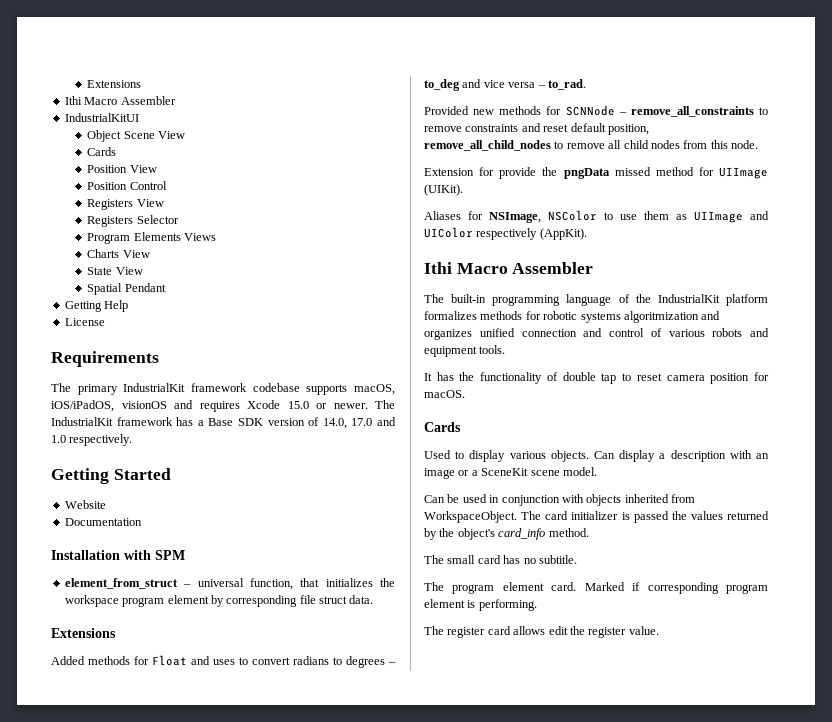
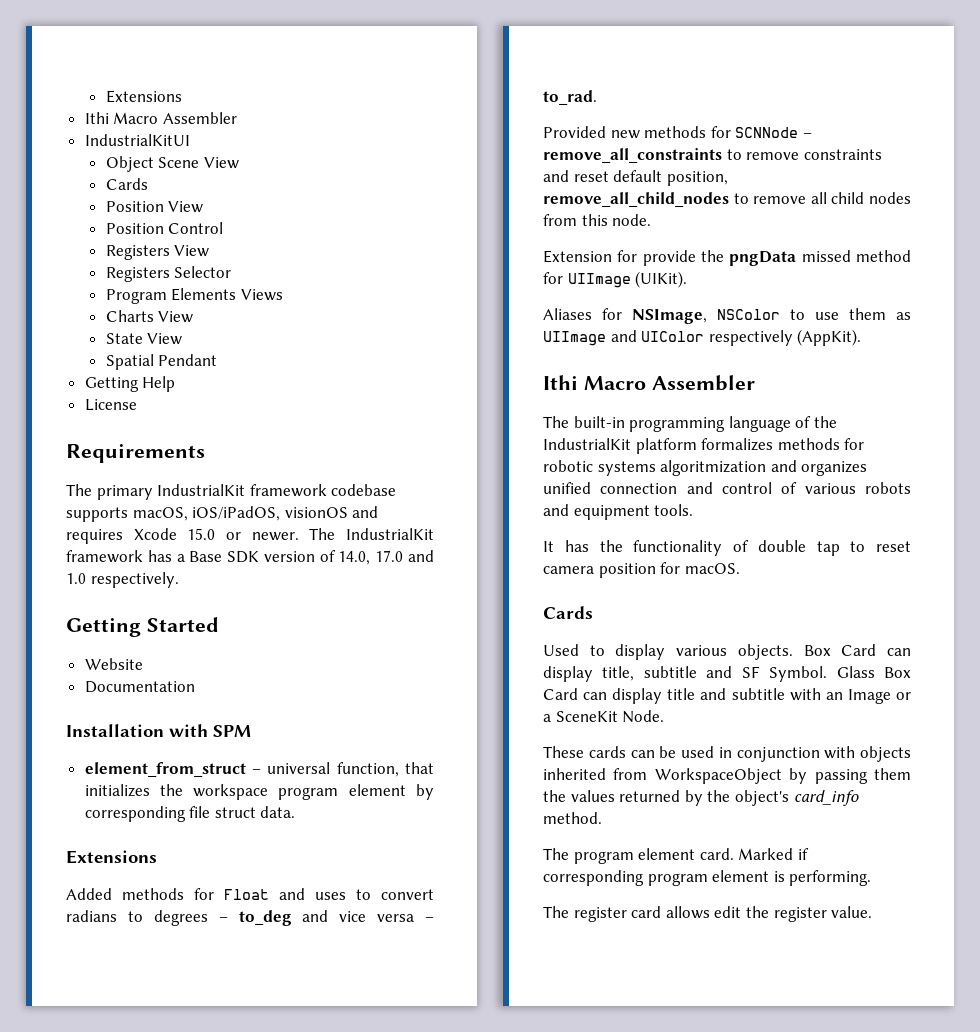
[594,450,726,462] Can display a description -> [803,644,911,656] [543,666,911,682] [543,688,785,704] Box Card can display title, subtitle and SF Symbol. Glass Box Card can display title and subtitle
[424,468,455,479] image -> [847,689,891,704] Image
[530,467,597,476] [424,495,445,503] scene model. // Can -> [622,710,665,723] [543,746,655,758] Node. // These cards can
[424,511,669,523] WorkspaceObject. The card initializer is passed -> [654,768,911,784] WorkspaceObject by passing them
[424,555,577,564] // The small card has no subtitle. -> (602, 818) none

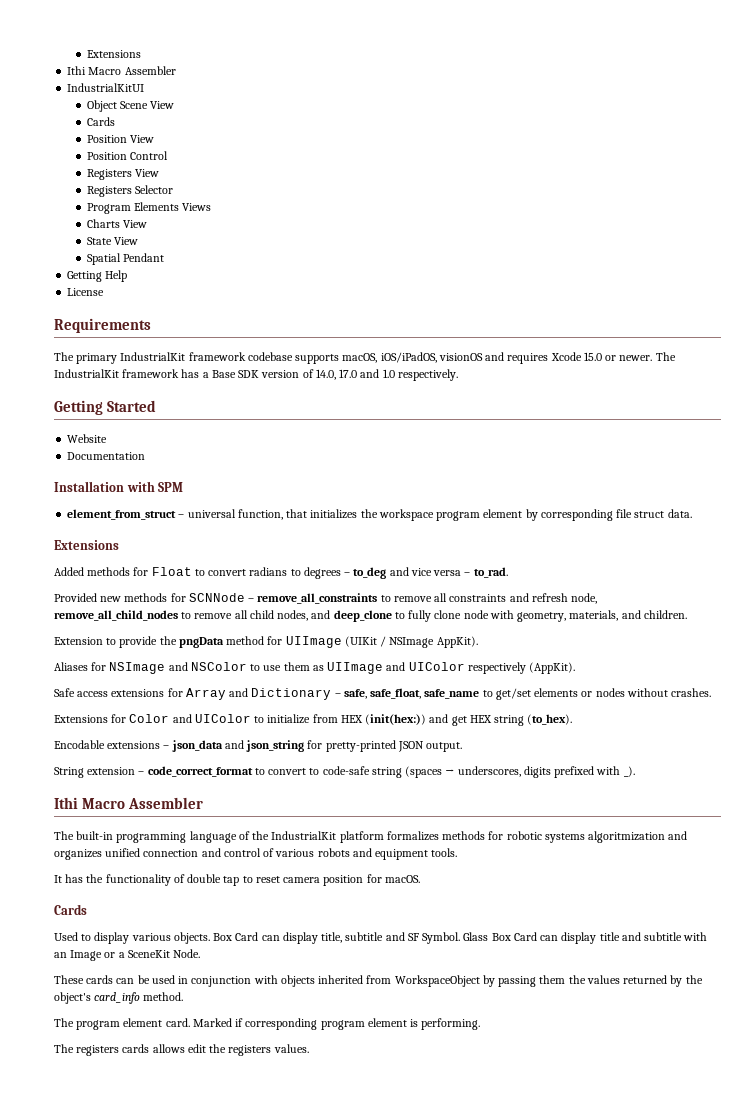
[279,888,346,900] and uses -> (192, 571) none
(800, 156) none -> [434,593,448,602] all
[573,170,728,186] reset default position, -> [531,593,598,604] refresh node,
[869,192,911,204] [543,214,652,226] nodes from this node. -> [277,610,687,622] nodes, and deep_clone to fully clone node with geometry, materials, and children.
[617,250,638,262] for -> [106,638,117,645] to
[801,250,851,262] missed -> (224, 642) none
[635,271,688,288] (UIKit). -> [344,636,478,648] (UIKit / NSImage AppKit).
[632,309,707,324] NSImage, -> [109,662,188,674] NSImage and
(862, 337) none -> [54,688,712,700] [54,714,573,726] [54,740,463,752] [54,766,635,778] // Safe access extensions for Array and Dictionary – safe, safe_float, safe_name to get/set elements or nodes without crashes. // Extensions for Color and UIColor to initialize from HEX (init(hex:)) and get HEX string (to_hex). // Encodable extensions – json_data and json_string for pretty-printed JSON output. // String extension – code_correct_format to convert to code-safe string (spaces → underscores, digits prefixed with _).
[573,906,662,922] register card -> [76,1044,150,1056] registers cards
[773,906,873,922] register value. -> [228,1044,309,1056] registers values.

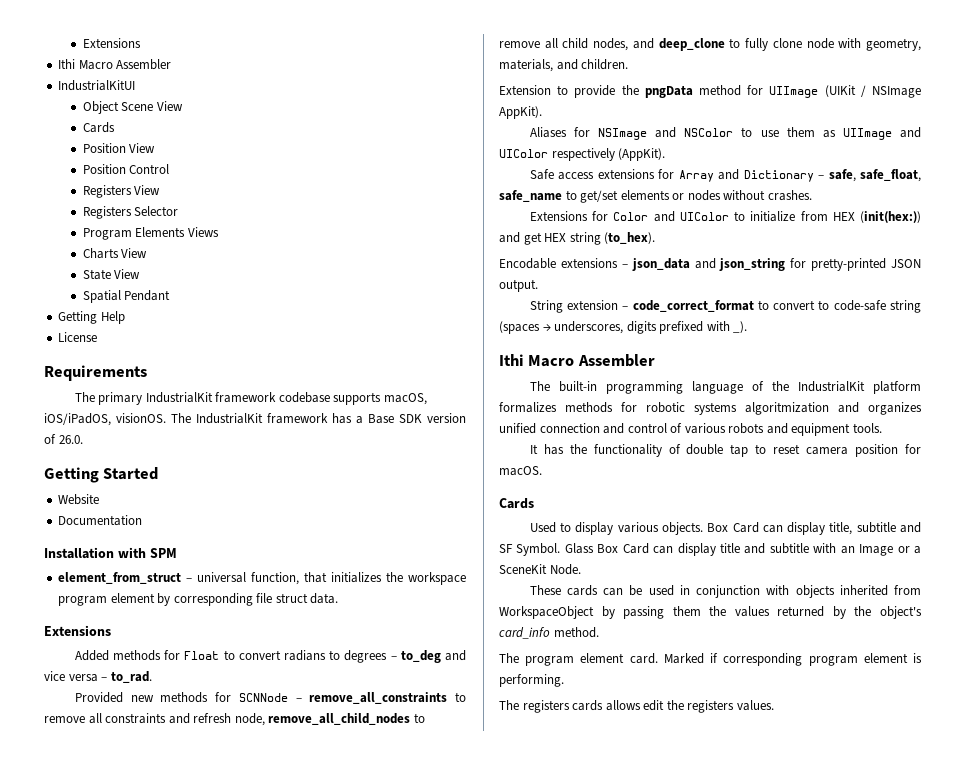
[438,352,653,364] visionOS and requires Xcode 15.0 or newer. -> [116,413,166,423] visionOS.
[315,369,458,381] 14.0, 17.0 and 1.0 respectively. -> [58,435,83,444] 26.0.

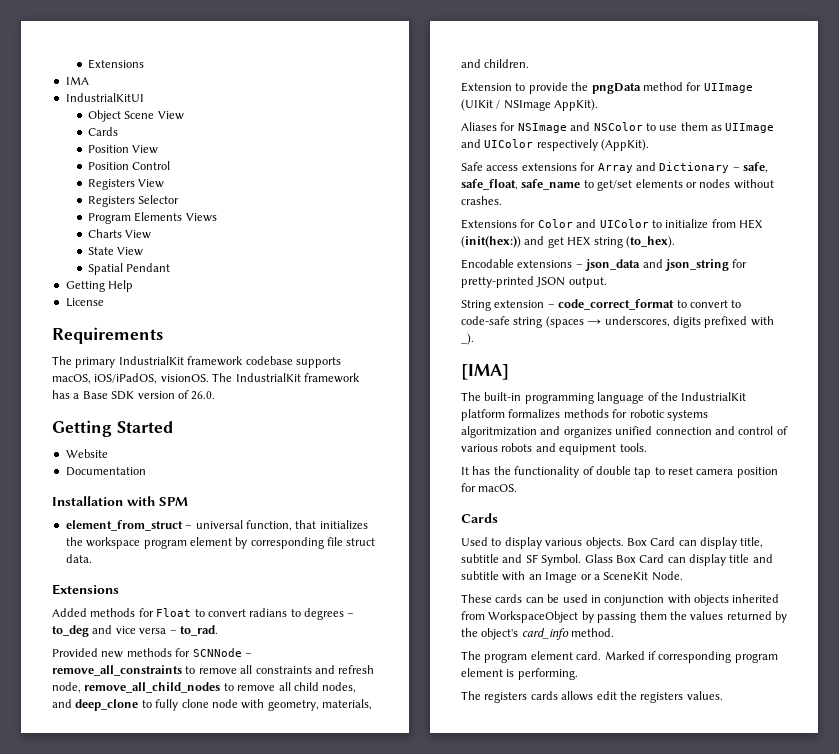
[82,38,141,48] [58,59,172,70] Extensions // Ithi Macro Assembler -> [88,59,145,69] [65,76,89,85] Extensions // IMA
[499,354,655,367] Ithi Macro Assembler -> [461,364,509,380] [IMA]

